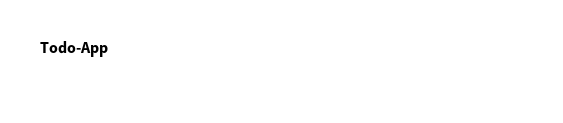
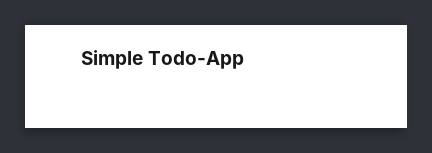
(40, 49) none -> [81,50,143,69] Simple

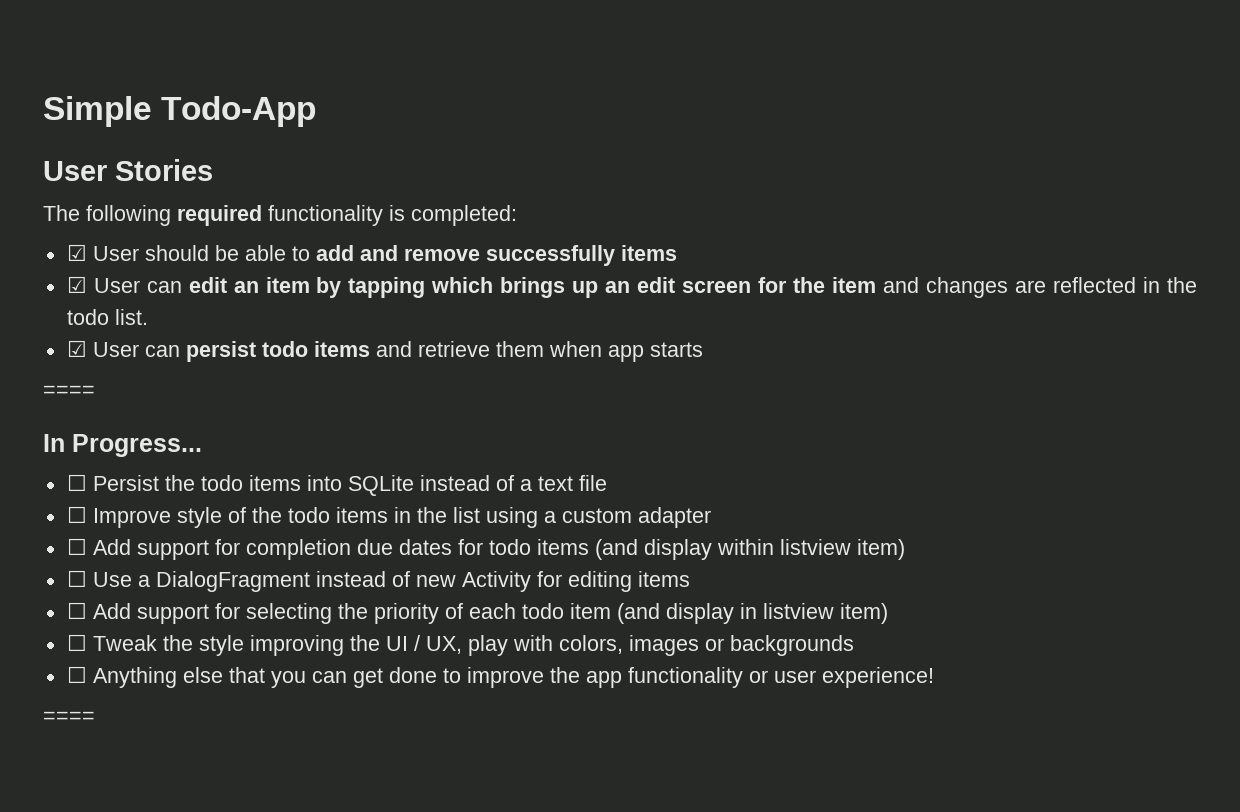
(245, 60) none -> [43,159,213,181] [43,205,517,226] [66,244,677,266] [66,276,1197,298] [66,309,148,325] [66,340,703,362] [43,385,95,397] [43,434,202,457] [66,474,607,496] [66,506,711,528] [66,538,905,560] [66,570,690,592] [66,602,888,624] [66,634,854,656] [66,666,934,688] [43,711,95,723] // User Stories // The following required functionality is completed: // ☑ User should be able to add and remove successfully items // ☑ User can edit an item by tapping which brings up an edit screen for the item and changes are reflected in the todo list. // ☑ User can persist todo items and retrieve them when app starts // ==== // In Progress... // ☐ Persist the todo items into SQLite instead of a text file // ☐ Improve style of the todo items in the list using a custom adapter // ☐ Add support for completion due dates for todo items (and display within listview item) // ☐ Use a DialogFragment instead of new Activity for editing items // ☐ Add support for selecting the priority of each todo item (and display in listview item) // ☐ Tweak the style improving the UI / UX, play with colors, images or backgrounds // ☐ Anything else that you can get done to improve the app functionality or user experience! // ====

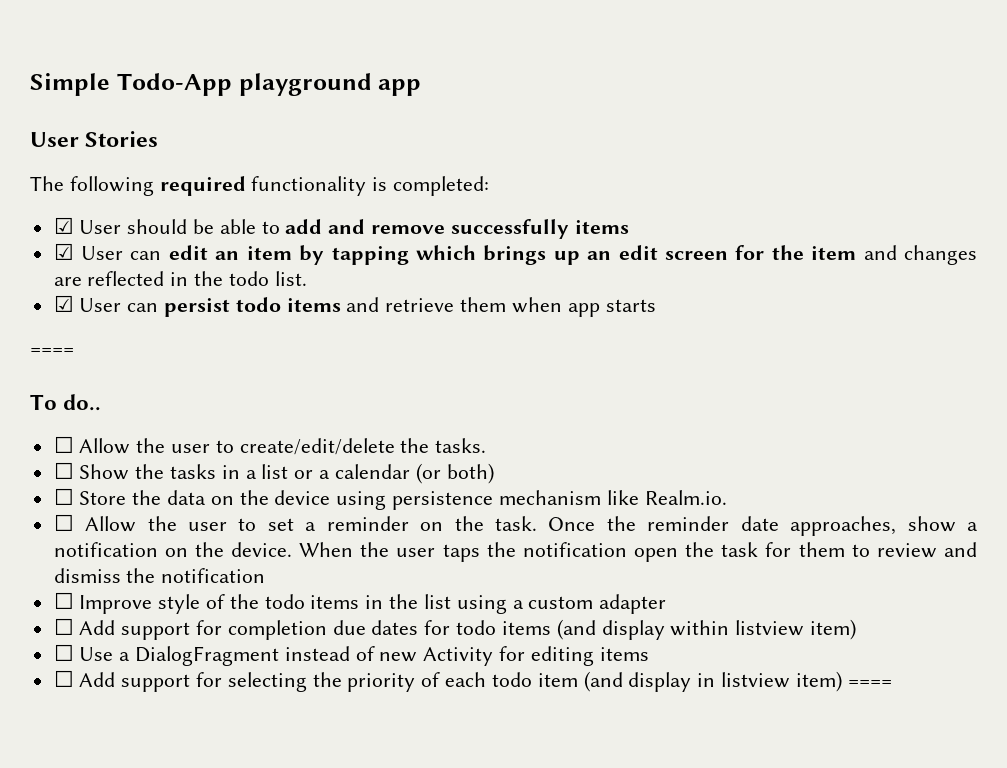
(317, 111) none -> [238,73,422,96] playground app
[43,434,202,457] [66,474,607,496] In Progress... // ☐ Persist the todo items into SQLite instead of a text file -> [30,394,102,411] [53,436,487,455] [53,462,494,484] [53,488,727,510] [53,514,978,536] [53,542,977,562] [53,568,266,583] To do.. // ☐ Allow the user to create/edit/delete the tasks. // ☐ Show the tasks in a list or a calendar (or both) // ☐ Store the data on the device using persistence mechanism like Realm.io. // ☐ Allow the user to set a reminder on the task. Once the reminder date approaches, show a notification on the device. When the user taps the notification open the task for them to review and dismiss the notification
[66,634,854,656] [66,666,934,688] // ☐ Tweak the style improving the UI / UX, play with colors, images or backgrounds // ☐ Anything else that you can get done to improve the app functionality or user experience! // -> (842, 681) none

